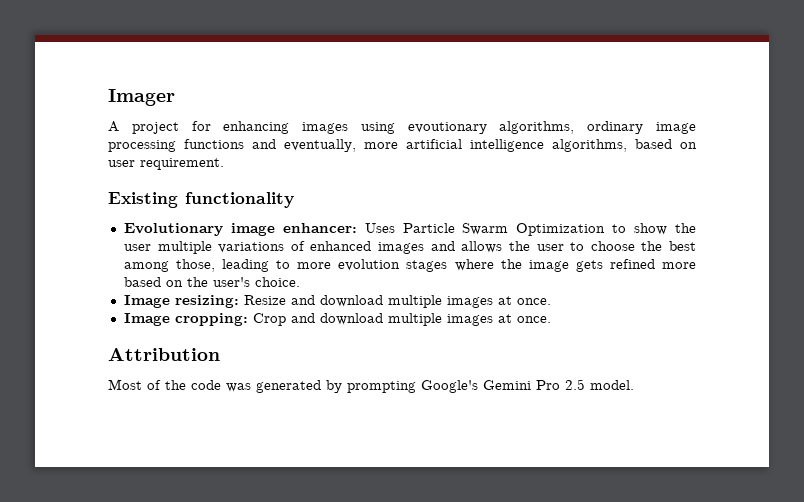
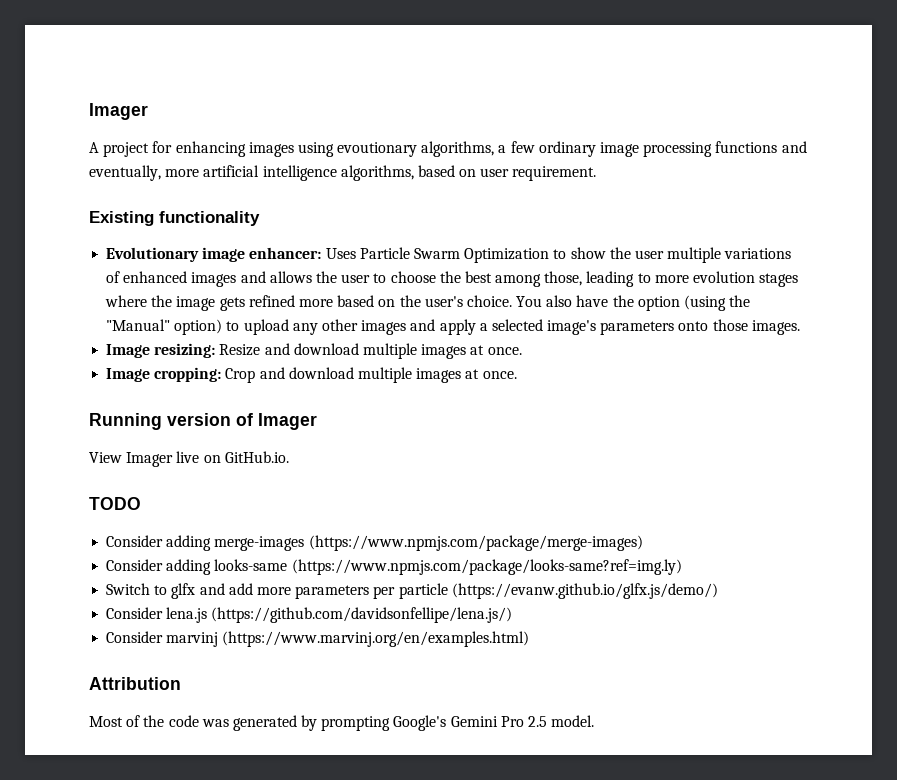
(575, 127) none -> [498,141,535,153] a few
(300, 282) none -> [516,295,751,311] [106,319,800,335] You also have the option (using the "Manual" option) to upload any other images and apply a selected image's parameters onto those images.
(551, 319) none -> [89,413,317,430] [89,451,289,467] [89,497,141,510] [106,535,643,551] [106,559,682,575] [106,583,718,599] [106,607,513,623] [106,631,530,647] // Running version of Imager // View Imager live on GitHub.io. // TODO // Consider adding merge-images (https://www.npmjs.com/package/merge-images) // Consider adding looks-same (https://www.npmjs.com/package/looks-same?ref=img.ly) // Switch to glfx and add more parameters per particle (https://evanw.github.io/glfx.js/demo/) // Consider lena.js (https://github.com/davidsonfellipe/lena.js/) // Consider marvinj (https://www.marvinj.org/en/examples.html)

